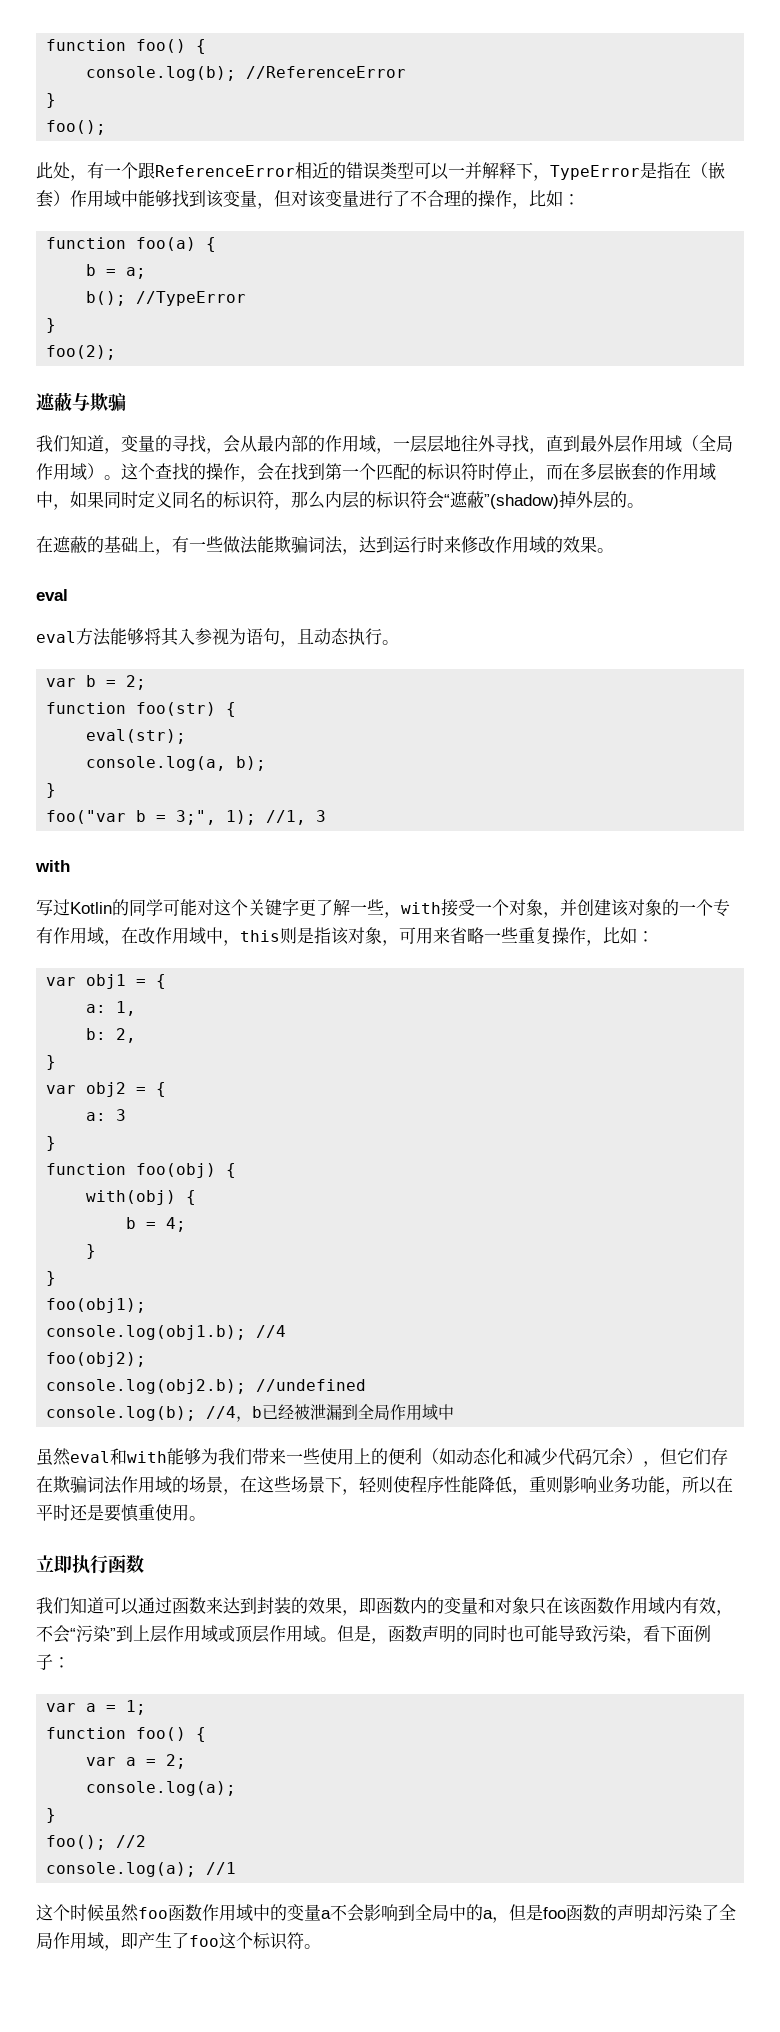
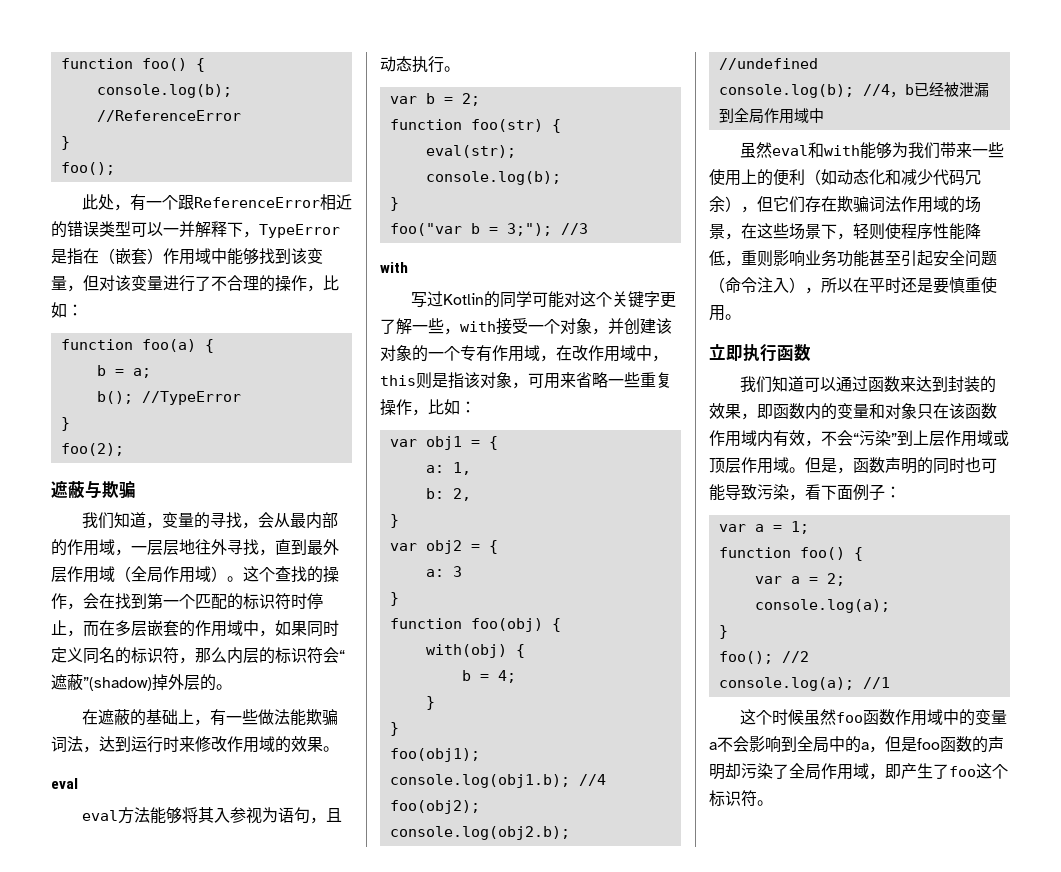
[86,756,267,771] console.log(a, b); -> [425,171,561,185] console.log(b);
[176,810,327,825] 3;", 1); //1, 3 -> [506,223,588,236] 3;"); //3
(665, 1484) none -> [869,250,997,267] [709,277,805,293] 甚至引起安全问题（命令注入）

